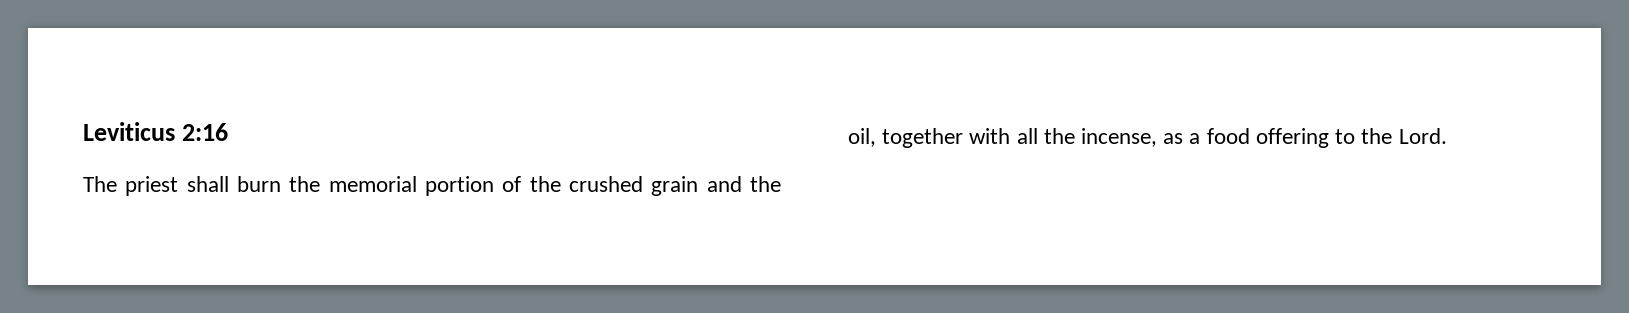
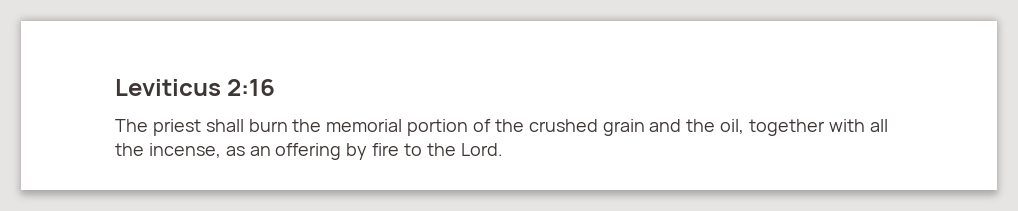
[1189,128,1329,148] a food offering -> [249,143,400,160] an offering by fire

